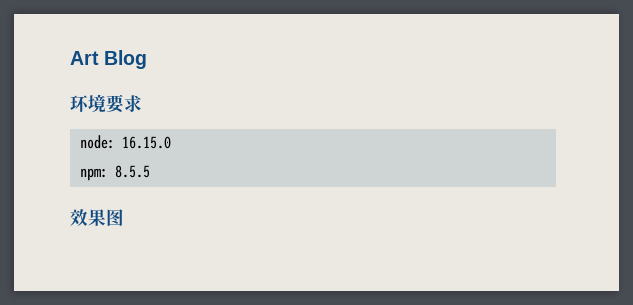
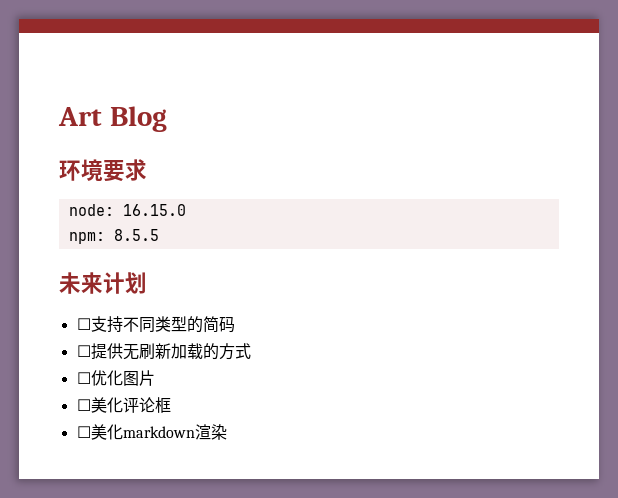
[70,209,124,226] 效果图 -> [59,272,147,294] [76,316,235,333] [76,343,251,360] [76,370,155,386] [76,397,171,413] [76,424,227,440] 未来计划 // ☐支持不同类型的简码 // ☐提供无刷新加载的方式 // ☐优化图片 // ☐美化评论框 // ☐美化markdown渲染

